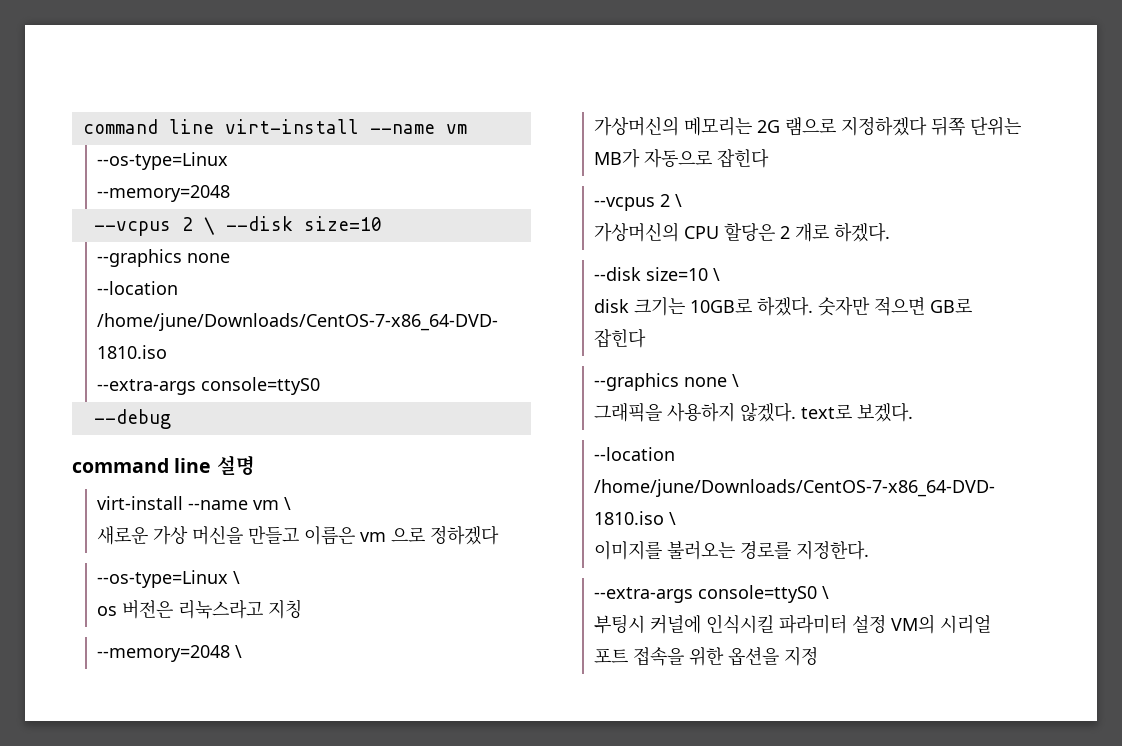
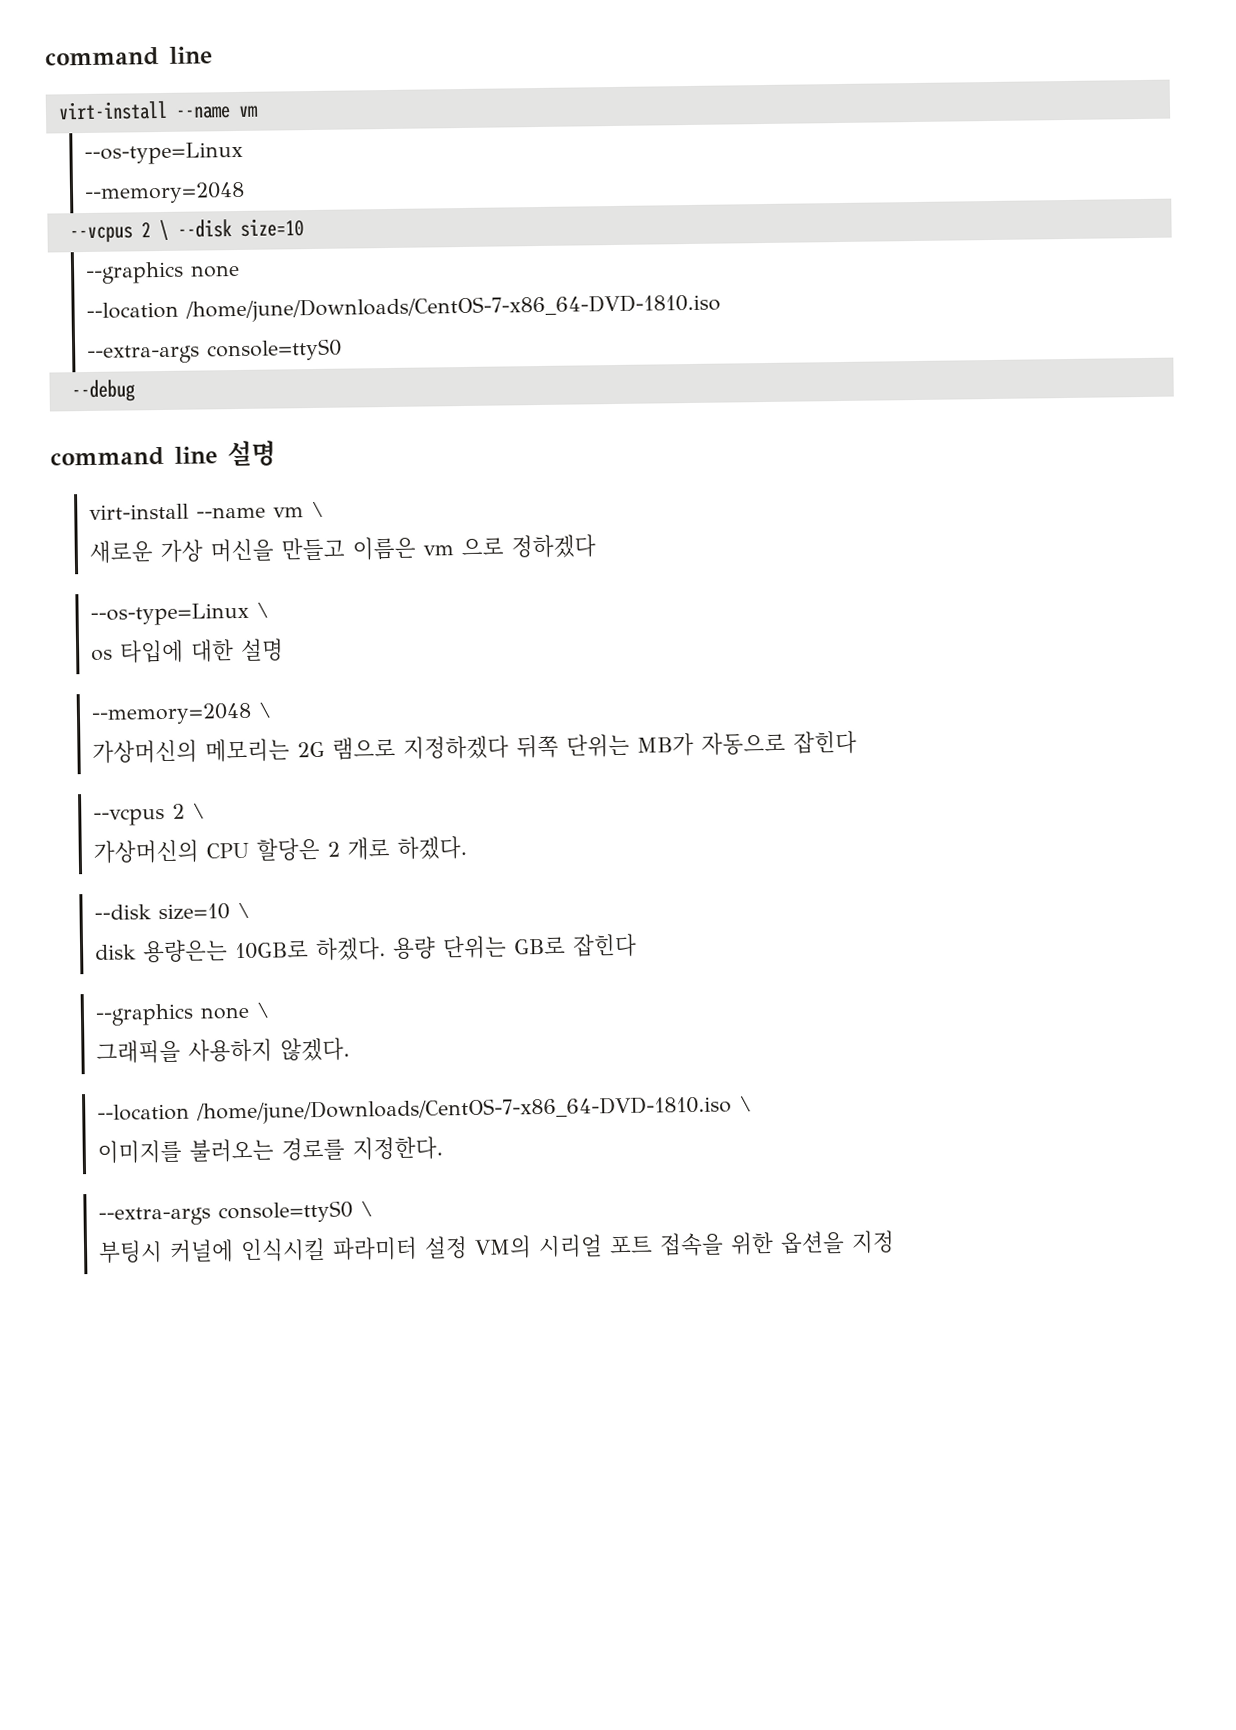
[82,119,214,134] command line -> [45,46,213,67] command line //
[122,599,303,619] 버전은 리눅스라고 지칭 -> [119,638,285,664] 타입에 대한 설명
[634,297,686,316] 크기는 -> [142,939,229,964] 용량은는
[818,296,926,316] 숫자만 적으면 -> [392,935,508,960] 용량 단위는
[801,402,914,422] text로 보겠다. -> (351, 1049) none

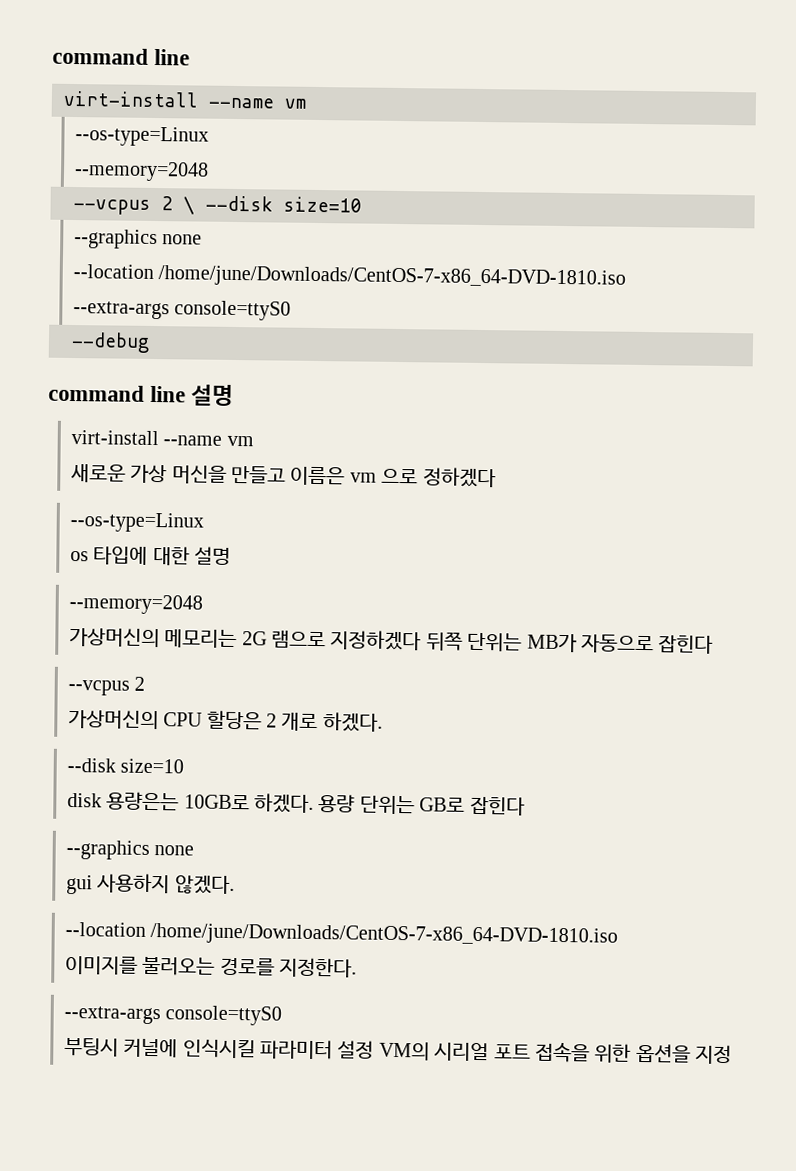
[311,501,326,518] \ -> (254, 441) none
[256,602,271,618] \ -> (204, 522) none
[258,702,274,718] \ -> (203, 604) none
[192,803,207,819] \ -> (146, 683) none
[237,902,252,919] \ -> (185, 766) none
[256,1002,271,1018] [96,1039,182,1064] \ // 그래픽을 -> [65,874,93,895] // gui
[739,1096,754,1112] \ -> (619, 935) none
[360,1201,375,1217] \ -> (283, 1015) none

